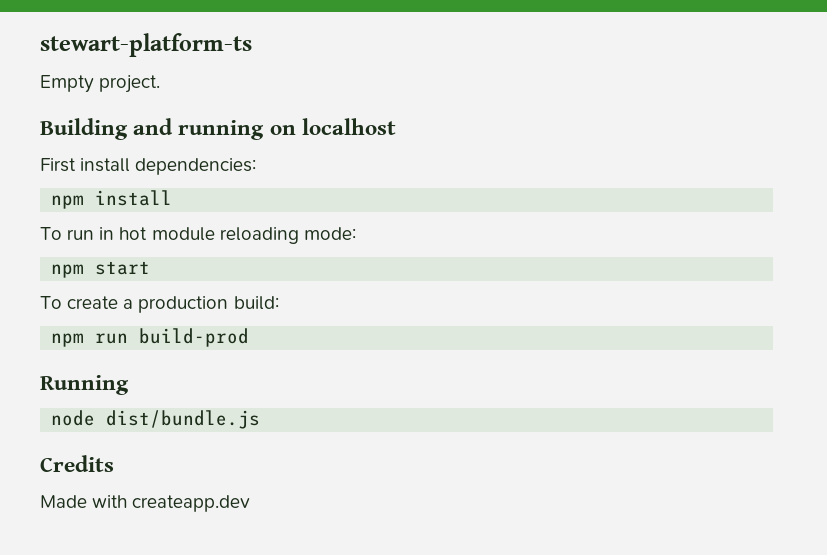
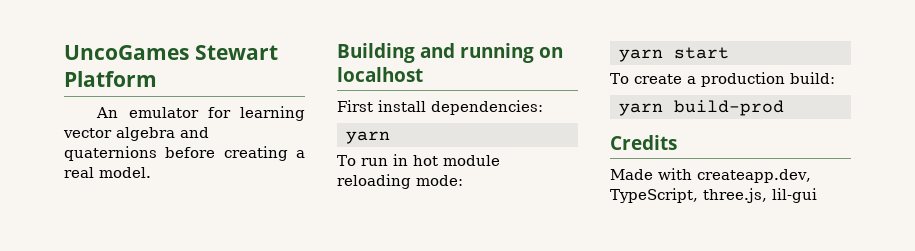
[40,33,252,57] [40,75,161,93] stewart-platform-ts // Empty project. -> [64,45,278,60] [64,71,157,87] [96,106,305,121] [63,127,209,141] [64,146,305,161] [64,167,151,178] UncoGames Stewart Platform // An emulator for learning vector algebra and quaternions before creating a real model.
[51,190,173,209] npm install -> [345,131,390,144] yarn
[51,264,85,278] npm -> [618,49,663,62] yarn
[51,333,129,347] npm run -> [618,103,663,116] yarn
[40,375,129,395] [51,410,261,429] // Running // node dist/bundle.js -> (784, 108) none
[132,495,251,512] createapp.dev -> [697,169,811,183] [610,188,817,203] createapp.dev, TypeScript, three.js, lil-gui

